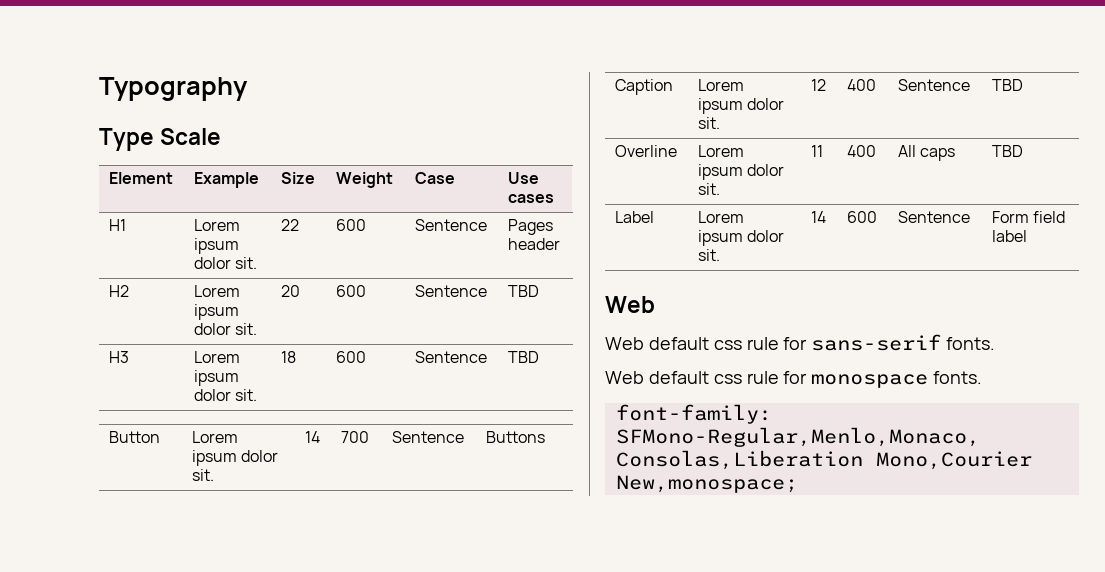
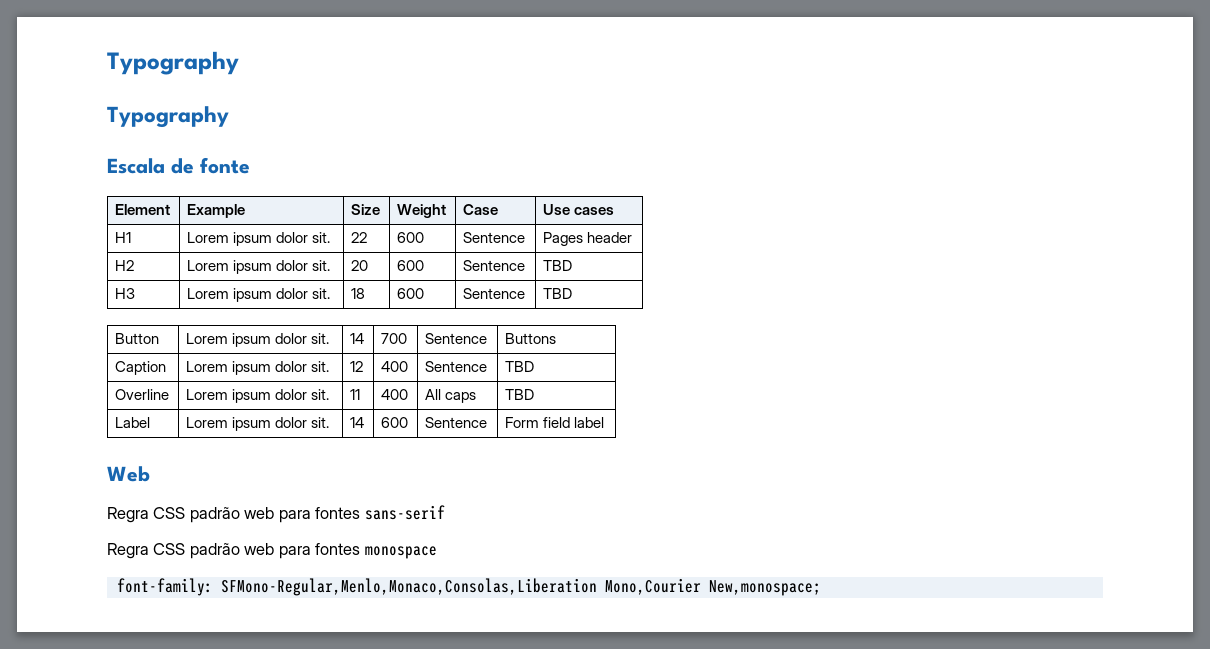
[99,77,248,101] [99,128,222,151] Typography // Type Scale -> [107,51,239,75] [107,106,229,128] [107,157,250,174] Typography // Typography // Escala de fonte
[605,334,996,351] [605,371,808,384] Web default css rule for sans-serif fonts. // Web default css rule for -> [107,505,445,523] [107,543,361,559] Regra CSS padrão web para fontes sans-serif // Regra CSS padrão web para fontes
[933,371,983,384] fonts. -> (437, 552) none

